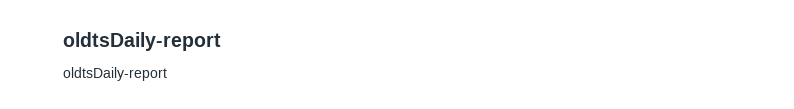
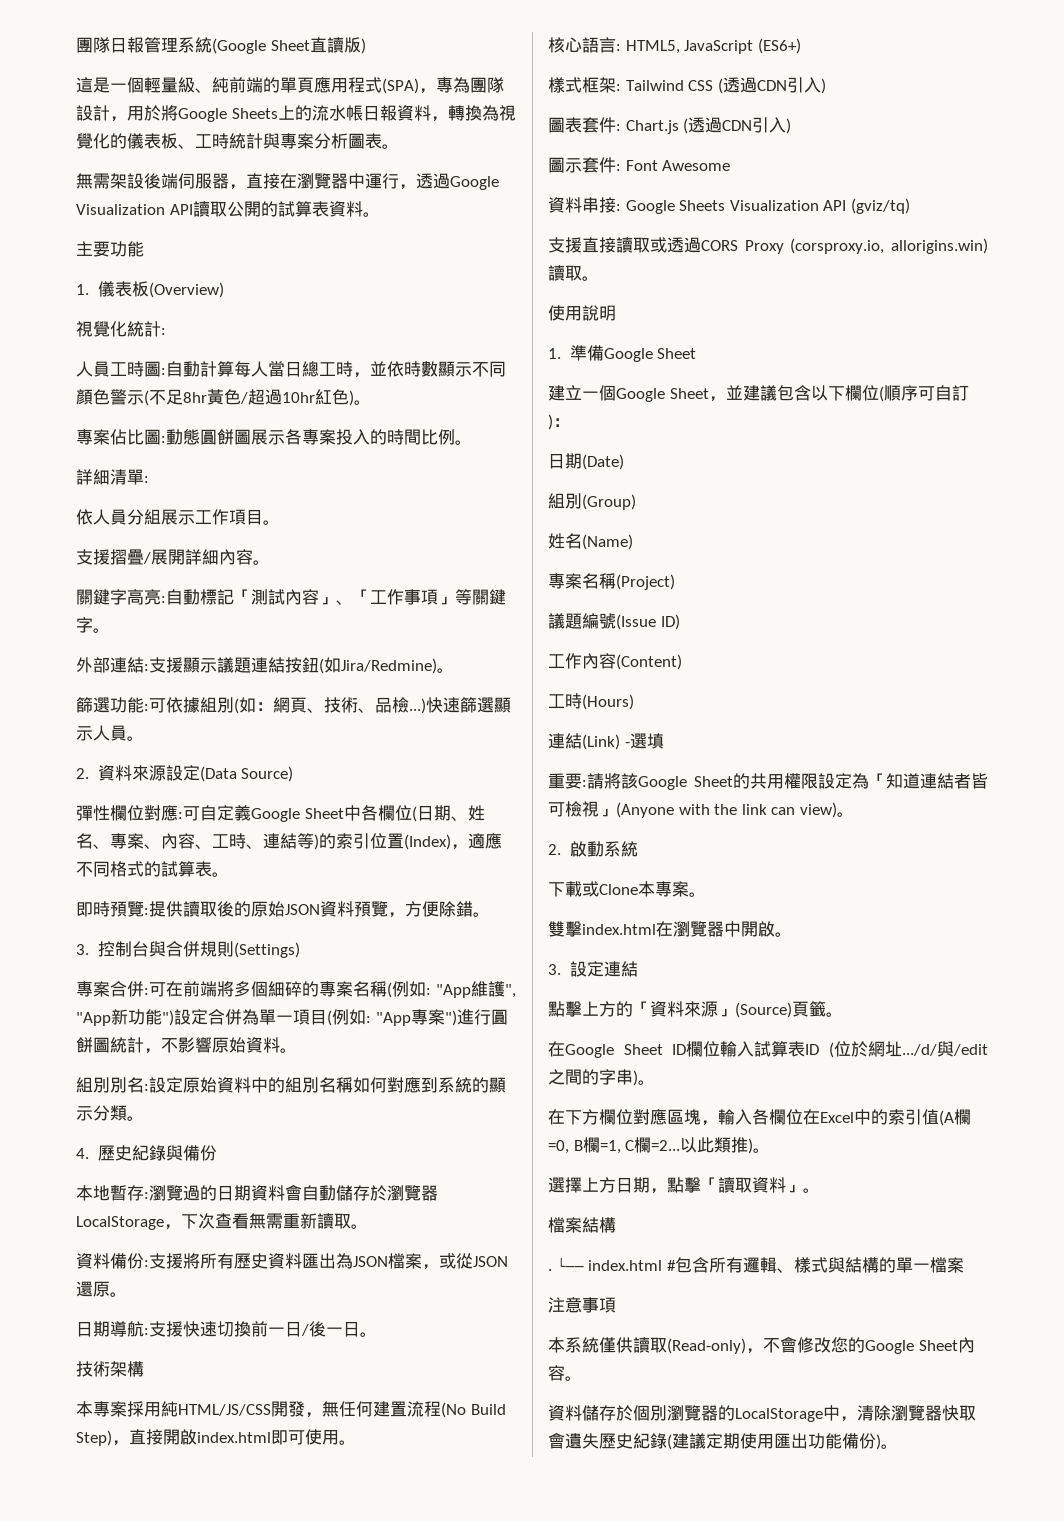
[63,32,221,51] [63,67,167,81] oldtsDaily-report // oldtsDaily-report -> [76,37,366,54] [76,76,504,94] [76,105,516,122] [76,133,399,149] [76,173,499,190] [76,201,380,217] [76,241,144,257] [76,281,224,298] [76,321,166,337] [76,361,506,378] [76,389,371,406] [76,429,472,445] [76,469,149,485] [76,509,280,525] [76,549,270,565] [76,589,506,605] [76,617,110,633] [76,657,454,674] [76,697,511,714] [76,725,144,741] [76,765,294,782] [76,805,485,822] [76,833,502,850] [76,861,229,877] [76,901,490,918] [76,941,300,958] [76,981,516,998] [76,1009,508,1026] [76,1037,297,1054] [76,1077,506,1093] [76,1105,144,1121] [76,1145,217,1161] [76,1184,438,1201] [76,1213,368,1230] [76,1253,508,1270] [76,1281,127,1297] [76,1321,377,1337] [76,1361,144,1377] [76,1401,506,1418] [76,1429,356,1446] [548,37,801,54] [548,77,826,94] [548,117,792,134] [548,157,731,173] [548,197,910,214] [548,237,988,254] [548,265,599,281] [548,305,616,321] [548,345,697,362] [548,385,969,402] [548,414,570,430] [548,453,624,470] [548,493,636,510] [548,533,633,550] [548,573,675,590] [548,613,680,630] [548,653,682,670] [548,693,634,710] [548,733,664,750] [548,773,988,790] [548,801,854,818] [548,841,638,857] [548,881,706,897] [548,921,792,937] [548,961,638,977] [548,1001,843,1018] [548,1041,988,1058] [548,1069,655,1086] [548,1109,971,1126] [548,1137,771,1154] [548,1177,820,1194] [548,1217,616,1233] [548,1257,964,1273] [548,1297,616,1313] [548,1336,975,1354] [548,1365,582,1381] [548,1405,976,1422] [548,1432,898,1450] 團隊日報管理系統(Google Sheet直讀版) // 這是一個輕量級、純前端的單頁應用程式(SPA)，專為團隊設計，用於將Google Sheets上的流水帳日報資料，轉換為視覺化的儀表板、工時統計與專案分析圖表。 // 無需架設後端伺服器，直接在瀏覽器中運行，透過Google Visualization API讀取公開的試算表資料。 // 主要功能 // 1.儀表板(Overview) // 視覺化統計: // 人員工時圖:自動計算每人當日總工時，並依時數顯示不同顏色警示(不足8hr黃色/超過10hr紅色)。 // 專案佔比圖:動態圓餅圖展示各專案投入的時間比例。 // 詳細清單: // 依人員分組展示工作項目。 // 支援摺疊/展開詳細內容。 // 關鍵字高亮:自動標記「測試內容」、「工作事項」等關鍵字。 // 外部連結:支援顯示議題連結按鈕(如Jira/Redmine)。 // 篩選功能:可依據組別(如：網頁、技術、品檢...)快速篩選顯示人員。 // 2.資料來源設定(Data Source) // 彈性欄位對應:可自定義Google Sheet中各欄位(日期、姓名、專案、內容、工時、連結等)的索引位置(Index)，適應不同格式的試算表。 // 即時預覽:提供讀取後的原始JSON資料預覽，方便除錯。 // 3.控制台與合併規則(Settings) // 專案合併:可在前端將多個細碎的專案名稱(例如: "App維護", "App新功能")設定合併為單一項目(例如: "App專案")進行圓餅圖統計，不影響原始資料。 // 組別別名:設定原始資料中的組別名稱如何對應到系統的顯示分類。 // 4.歷史紀錄與備份 // 本地暫存:瀏覽過的日期資料會自動儲存於瀏覽器LocalStorage，下次查看無需重新讀取。 // 資料備份:支援將所有歷史資料匯出為JSON檔案，或從JSON還原。 // 日期導航:支援快速切換前一日/後一日。 // 技術架構 // 本專案採用純HTML/JS/CSS開發，無任何建置流程(No Build Step)，直接開啟index.html即可使用。 // 核心語言: HTML5, JavaScript (ES6+) // 樣式框架: Tailwind CSS (透過CDN引入) // 圖表套件: Chart.js (透過CDN引入) // 圖示套件: Font Awesome // 資料串接: Google Sheets Visualization API (gviz/tq) // 支援直接讀取或透過CORS Proxy (corsproxy.io, allorigins.win)讀取。 // 使用說明 // 1.準備Google Sheet // 建立一個Google Sheet，並建議包含以下欄位(順序可自訂)： // 日期(Date) // 組別(Group) // 姓名(Name) // 專案名稱(Project) // 議題編號(Issue ID) // 工作內容(Content) // 工時(Hours) // 連結(Link) -選填 // 重要:請將該Google Sheet的共用權限設定為「知道連結者皆可檢視」(Anyone with the link can view)。 // 2.啟動系統 // 下載或Clone本專案。 // 雙擊index.html在瀏覽器中開啟。 // 3.設定連結 // 點擊上方的「資料來源」(Source)頁籤。 // 在Google Sheet ID欄位輸入試算表ID (位於網址.../d/與/edit之間的字串)。 // 在下方欄位對應區塊，輸入各欄位在Excel中的索引值(A欄=0, B欄=1, C欄=2...以此類推)。 // 選擇上方日期，點擊「讀取資料」。 // 檔案結構 // . └── index.html #包含所有邏輯、樣式與結構的單一檔案 // 注意事項 // 本系統僅供讀取(Read-only)，不會修改您的Google Sheet內容。 // 資料儲存於個別瀏覽器的LocalStorage中，清除瀏覽器快取會遺失歷史紀錄(建議定期使用匯出功能備份)。

